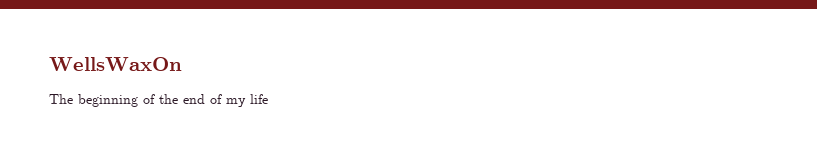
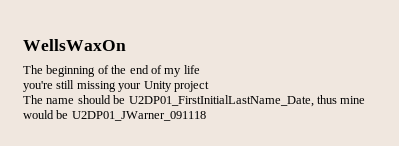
(268, 99) none -> [23,80,209,92] [23,95,366,107] [23,110,206,121] // you're still missing your Unity project // The name should be U2DP01_FirstInitialLastName_Date, thus mine would be U2DP01_JWarner_091118

